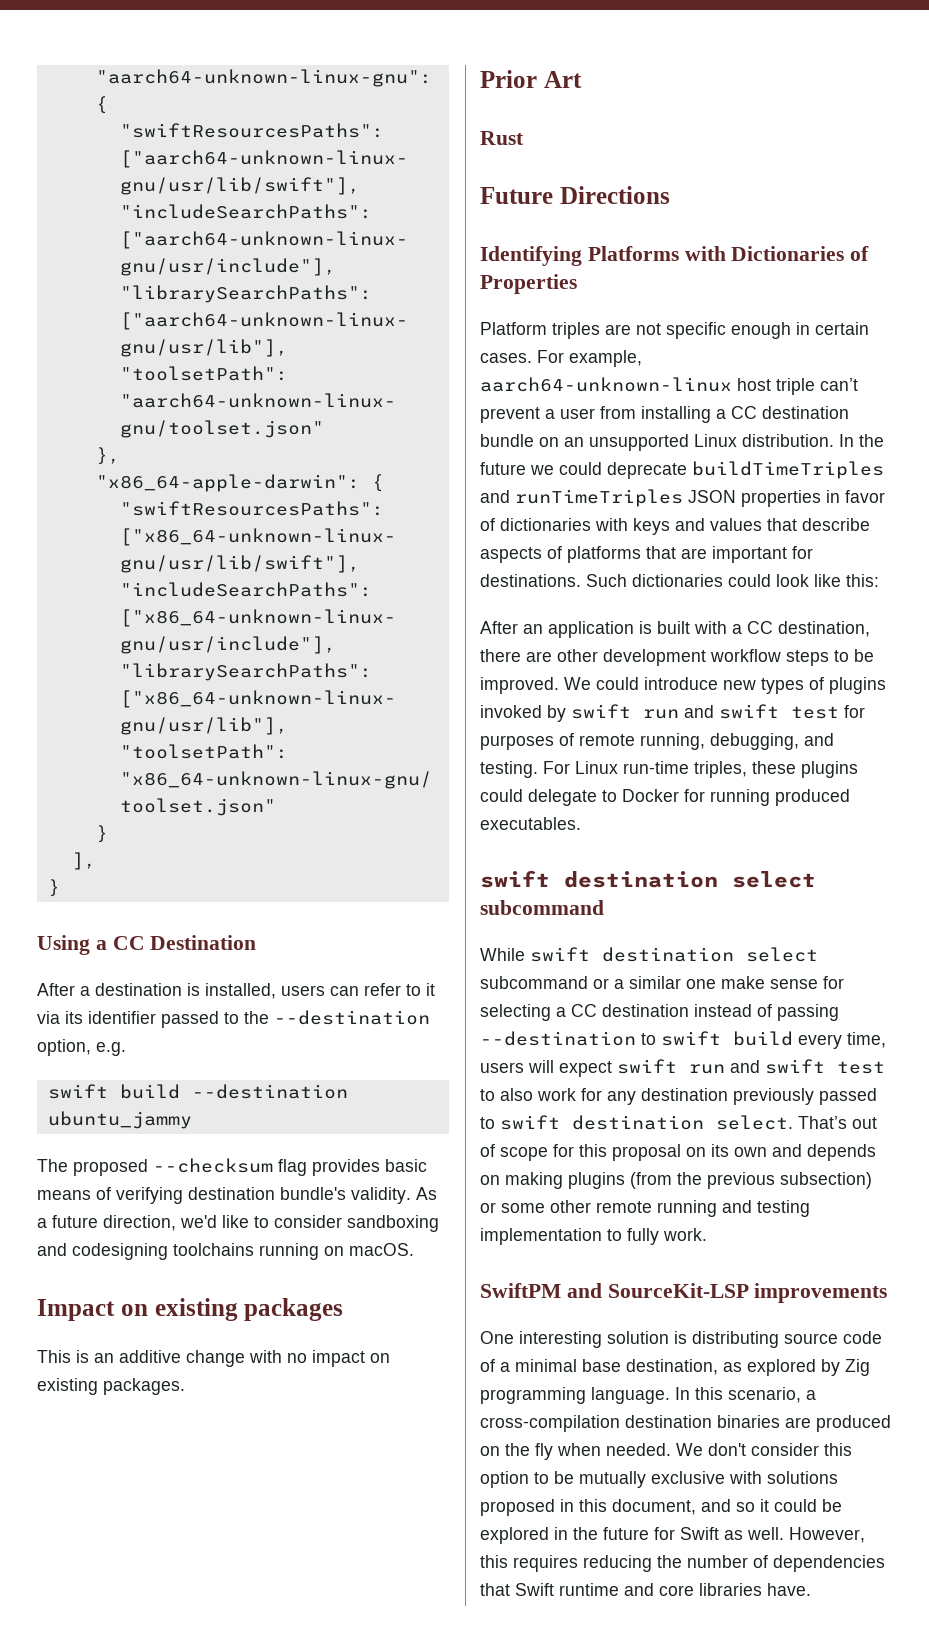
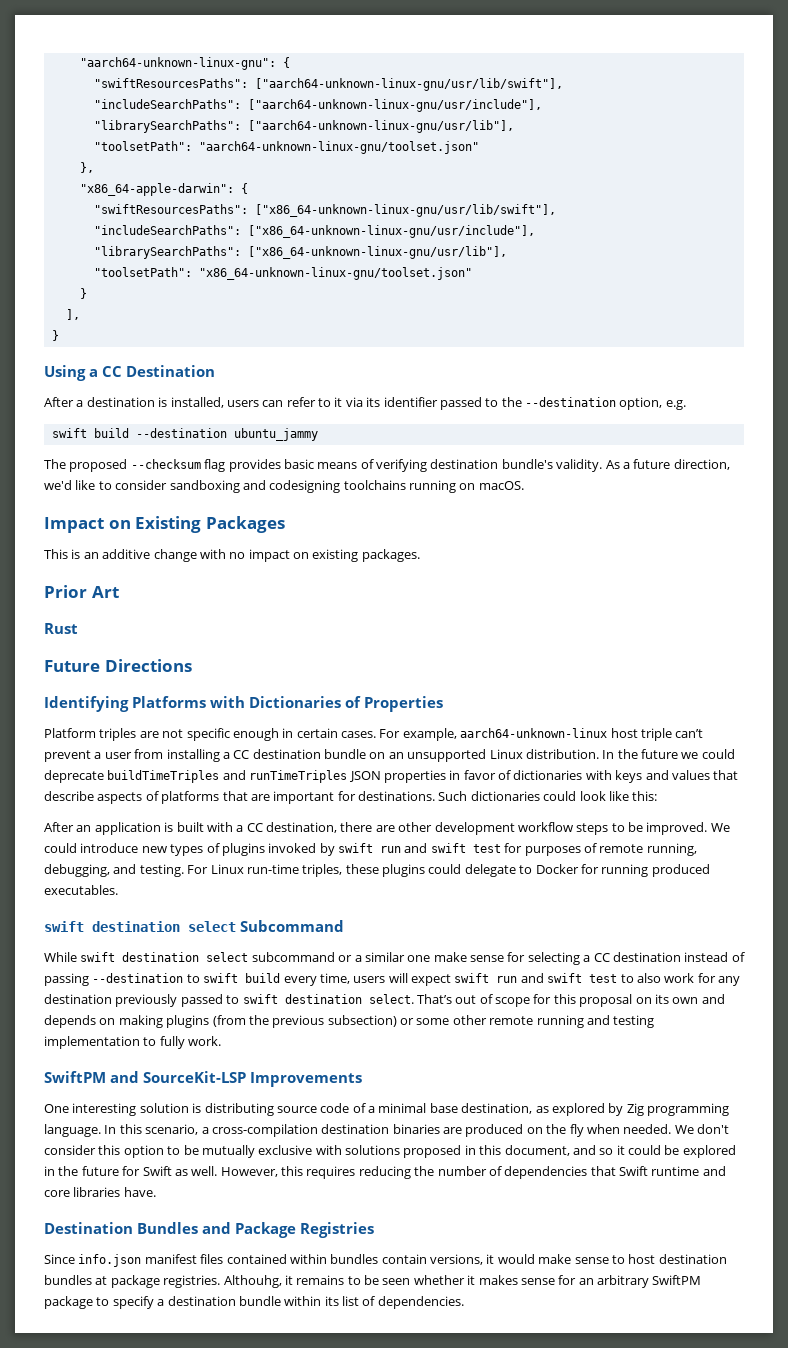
[154,1298,344,1321] existing packages -> [135,516,285,533] Existing Packages
[480,900,604,915] subcommand -> [240,920,344,932] Subcommand
[754,1283,888,1303] improvements -> [250,1072,362,1087] Improvements
(811, 1589) none -> [44,1222,374,1238] [44,1254,727,1267] [44,1275,702,1288] [44,1296,464,1309] // Destination Bundles and Package Registries // Since info.json manifest files contained within bundles contain versions, it would make sense to host destination bundles at package registries. Althouhg, it remains to be seen whether it makes sense for an arbitrary SwiftPM package to specify a destination bundle within its list of dependencies.

